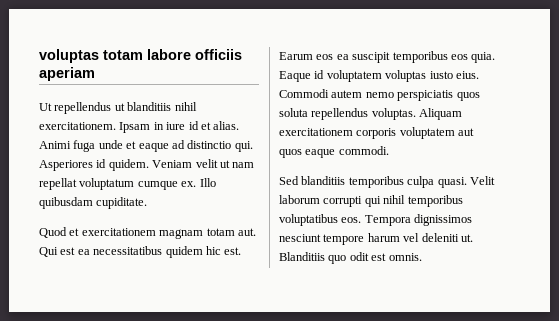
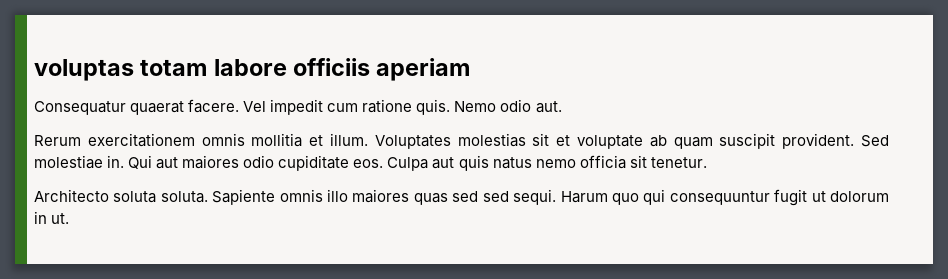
[39,102,197,114] [39,121,240,133] [39,140,253,152] [39,159,255,171] [39,178,216,190] [39,197,148,209] [39,227,256,239] [39,246,242,258] [279,51,496,63] [279,70,479,82] [279,89,480,101] [279,108,463,120] [279,127,475,139] [279,146,389,158] [279,176,495,188] [279,195,463,207] [279,214,473,226] [279,233,473,245] [279,252,422,264] Ut repellendus ut blanditiis nihil exercitationem. Ipsam in iure id et alias. Animi fuga unde et eaque ad distinctio qui. Asperiores id quidem. Veniam velit ut nam repellat voluptatum cumque ex. Illo quibusdam cupiditate. // Quod et exercitationem magnam totam aut. Qui est ea necessitatibus quidem hic est. Earum eos ea suscipit temporibus eos quia. Eaque id voluptatem voluptas iusto eius. Commodi autem nemo perspiciatis quos soluta repellendus voluptas. Aliquam exercitationem corporis voluptatem aut quos eaque commodi. // Sed blanditiis temporibus culpa quasi. Velit laborum corrupti qui nihil temporibus voluptatibus eos. Tempora dignissimos nesciunt tempore harum vel deleniti ut. Blanditiis quo odit est omnis. -> [34,99,562,115] [34,133,889,149] [34,155,707,171] [34,189,889,206] [34,211,70,224] Consequatur quaerat facere. Vel impedit cum ratione quis. Nemo odio aut. // Rerum exercitationem omnis mollitia et illum. Voluptates molestias sit et voluptate ab quam suscipit provident. Sed molestiae in. Qui aut maiores odio cupiditate eos. Culpa aut quis natus nemo officia sit tenetur. // Architecto soluta soluta. Sapiente omnis illo maiores quas sed sed sequi. Harum quo qui consequuntur fugit ut dolorum in ut.

